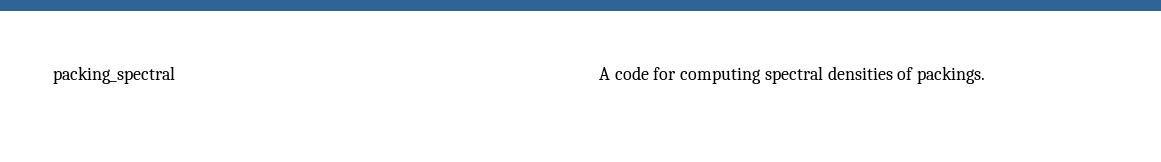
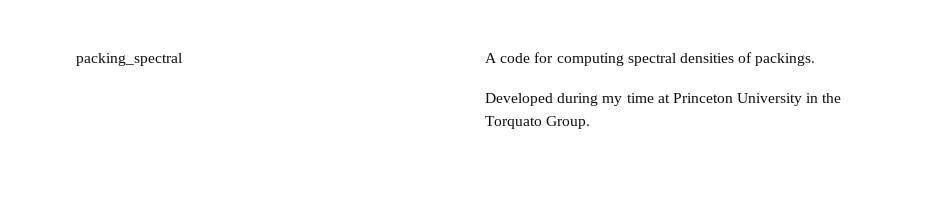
(986, 75) none -> [485,93,842,106] [485,116,591,129] // Developed during my time at Princeton University in the Torquato Group.

